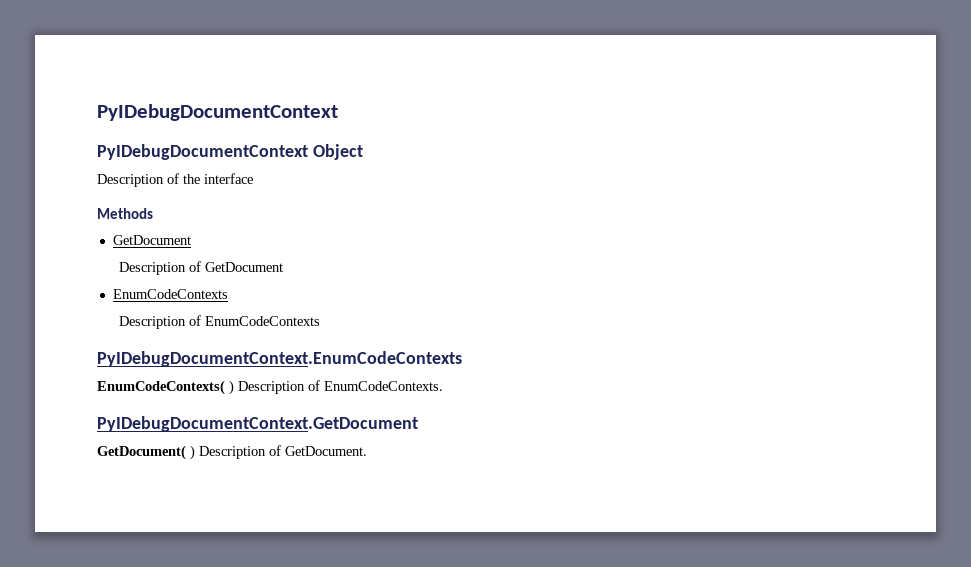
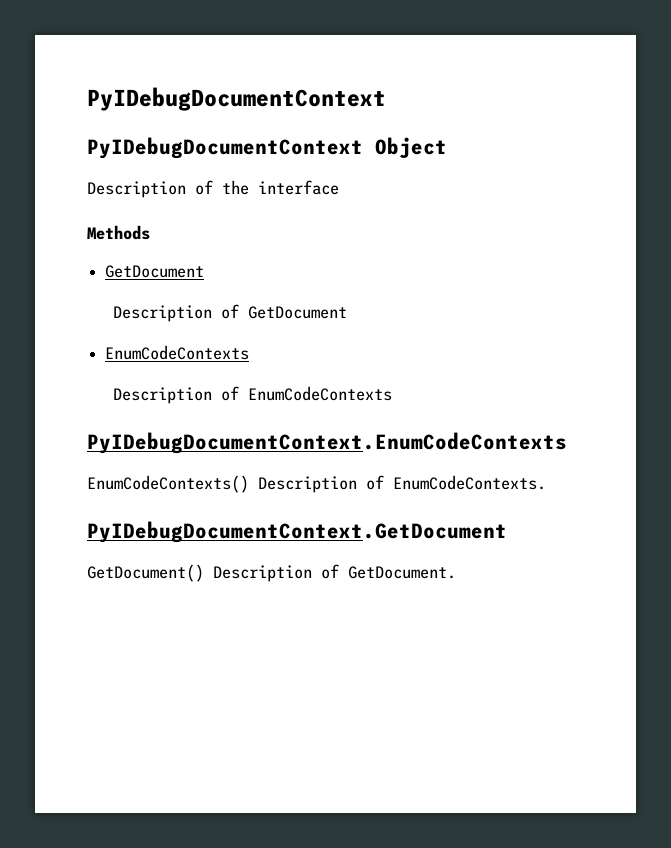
[97,380,234,395] EnumCodeContexts( ) -> [87,475,249,493] EnumCodeContexts()
[97,445,195,460] GetDocument( ) -> [87,564,204,582] GetDocument()

